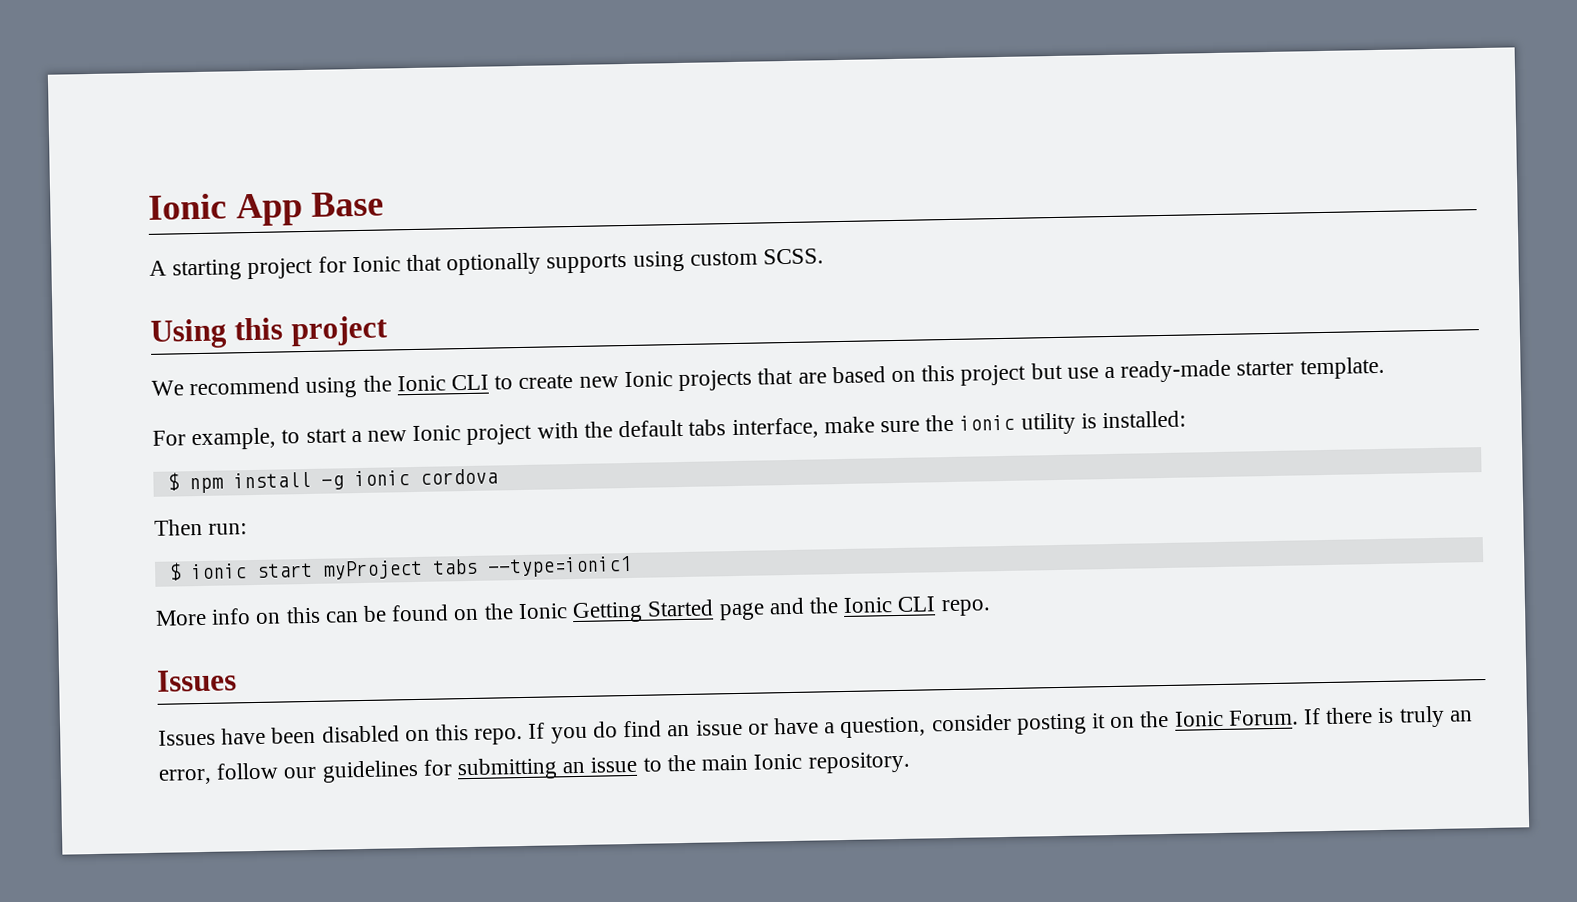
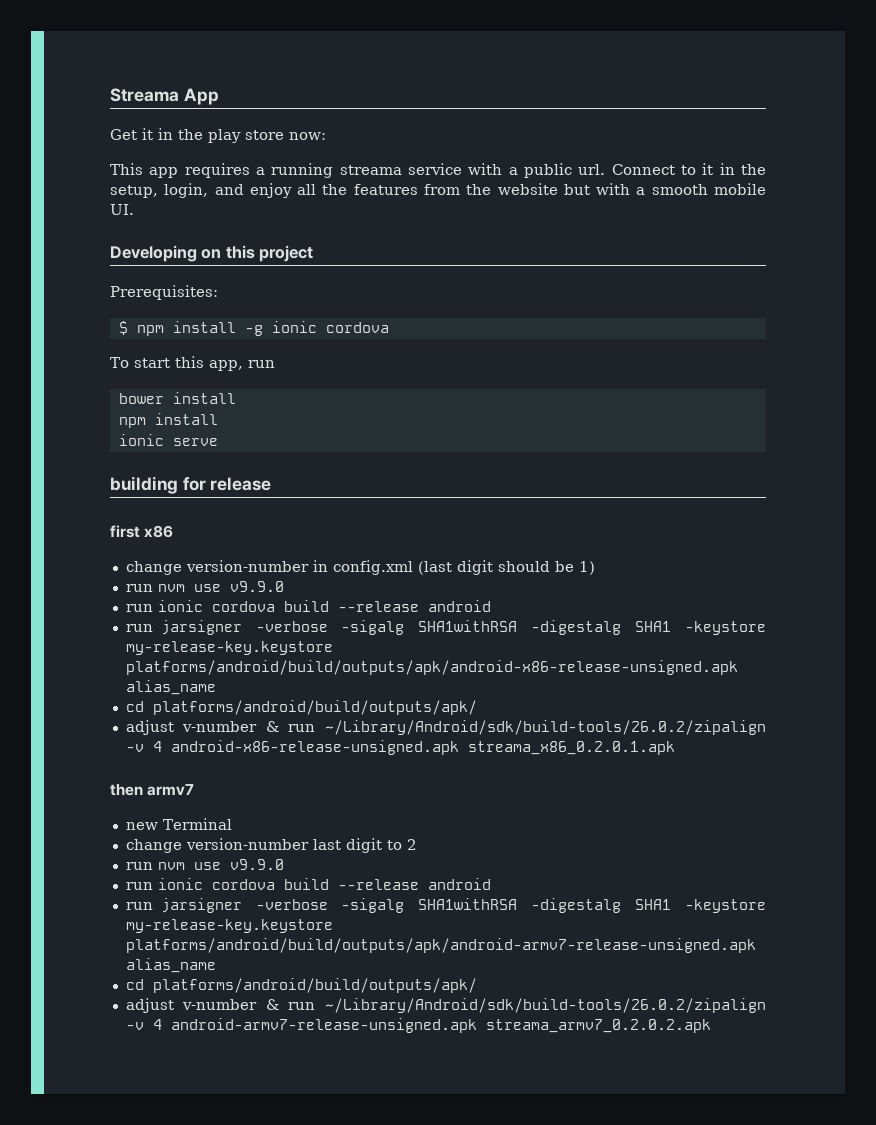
[148,193,227,220] Ionic -> [110,88,179,102] Streama
[311,191,385,217] [149,248,825,281] [150,315,388,349] [151,356,1385,399] [152,410,1186,451] Base // A starting project for Ionic that optionally supports using custom SCSS. // Using this project // We recommend using the Ionic CLI to create new Ionic projects that are based on this project but use a ready-made starter template. // For example, to start a new Ionic project with the default tabs interface, make sure the ionic utility is installed: -> [110,128,326,143] [110,163,767,178] [110,183,767,198] [110,204,134,215] [110,245,314,262] [110,285,218,300] // Get it in the play store now: // This app requires a running streama service with a public url. Connect to it in the setup, login, and enjoy all the features from the website but with a smooth mobile UI. // Developing on this project // Prerequisites:
[154,518,248,536] [167,555,632,581] [155,596,991,626] [156,669,237,692] [158,705,1473,746] [158,751,911,785] Then run: // $ ionic start myProject tabs --type=ionic1 // More info on this can be found on the Ionic Getting Started page and the Ionic CLI repo. // Issues // Issues have been disabled on this repo. If you do find an issue or have a question, consider posting it on the Ionic Forum. If there is truly an error, follow our guidelines for submitting an issue to the main Ionic repository. -> [110,356,275,371] [118,392,236,404] [118,413,218,428] [118,434,218,446] [110,476,272,494] [110,525,174,538] [125,560,595,575] [125,581,284,592] [125,600,491,612] [125,620,766,635] [125,641,333,655] [125,660,738,675] [125,680,216,695] [125,700,477,715] [125,720,766,735] [125,740,675,755] [110,784,195,796] [125,818,232,830] [125,838,417,853] [125,859,284,870] [125,878,491,890] [125,898,766,913] [125,919,333,933] [125,938,756,953] [125,958,216,973] [125,978,477,993] [125,998,766,1013] [125,1018,711,1033] To start this app, run // bower install // npm install // ionic serve // building for release // first x86 // change version-number in config.xml (last digit should be 1) // run nvm use v9.9.0 // run ionic cordova build --release android // run jarsigner -verbose -sigalg SHA1withRSA -digestalg SHA1 -keystore my-release-key.keystore platforms/android/build/outputs/apk/android-x86-release-unsigned.apk alias_name // cd platforms/android/build/outputs/apk/ // adjust v-number & run ~/Library/Android/sdk/build-tools/26.0.2/zipalign -v 4 android-x86-release-unsigned.apk streama_x86_0.2.0.1.apk // then armv7 // new Terminal // change version-number last digit to 2 // run nvm use v9.9.0 // run ionic cordova build --release android // run jarsigner -verbose -sigalg SHA1withRSA -digestalg SHA1 -keystore my-release-key.keystore platforms/android/build/outputs/apk/android-armv7-release-unsigned.apk alias_name // cd platforms/android/build/outputs/apk/ // adjust v-number & run ~/Library/Android/sdk/build-tools/26.0.2/zipalign -v 4 android-armv7-release-unsigned.apk streama_armv7_0.2.0.2.apk

